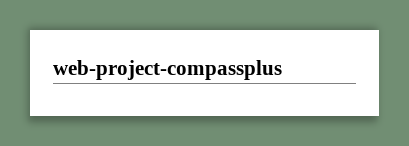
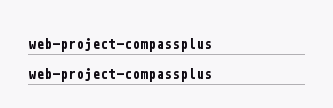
[53,60,282,80] web-project-compassplus -> [28,38,212,52] [28,68,212,82] web-project-compassplus // web-project-compassplus

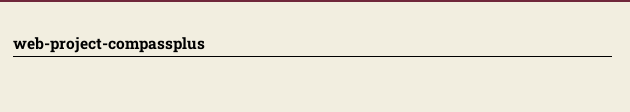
[28,38,212,52] [28,68,212,82] web-project-compassplus // web-project-compassplus -> [13,37,205,53] web-project-compassplus

